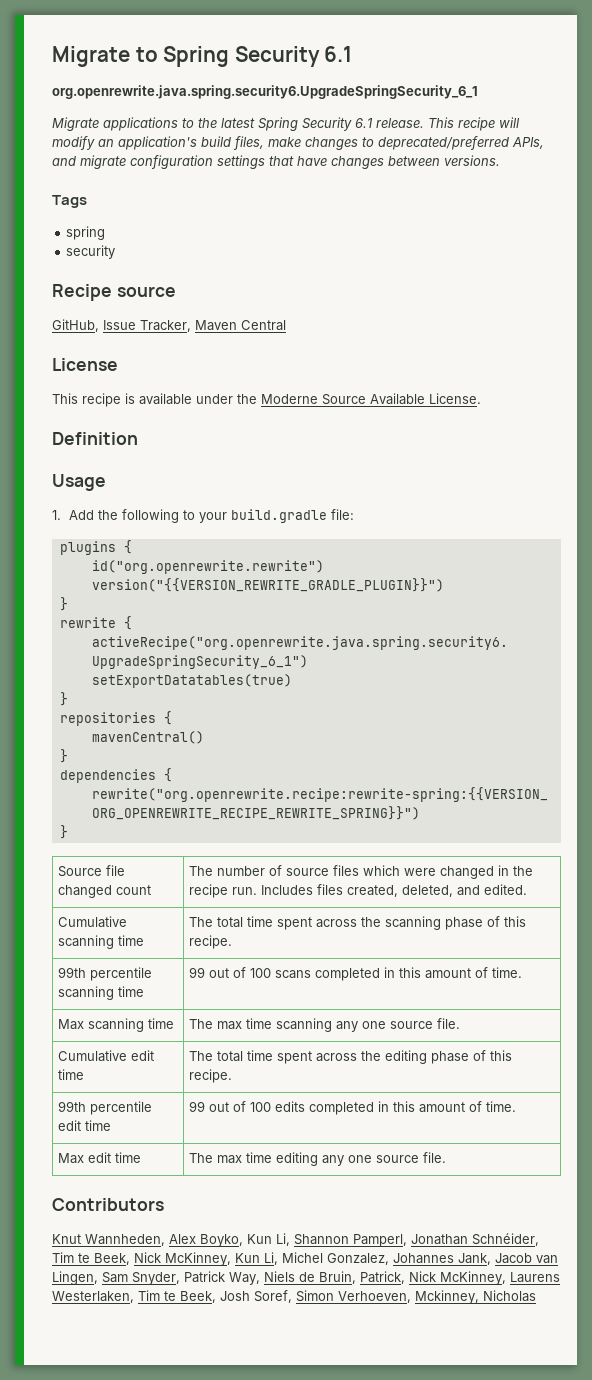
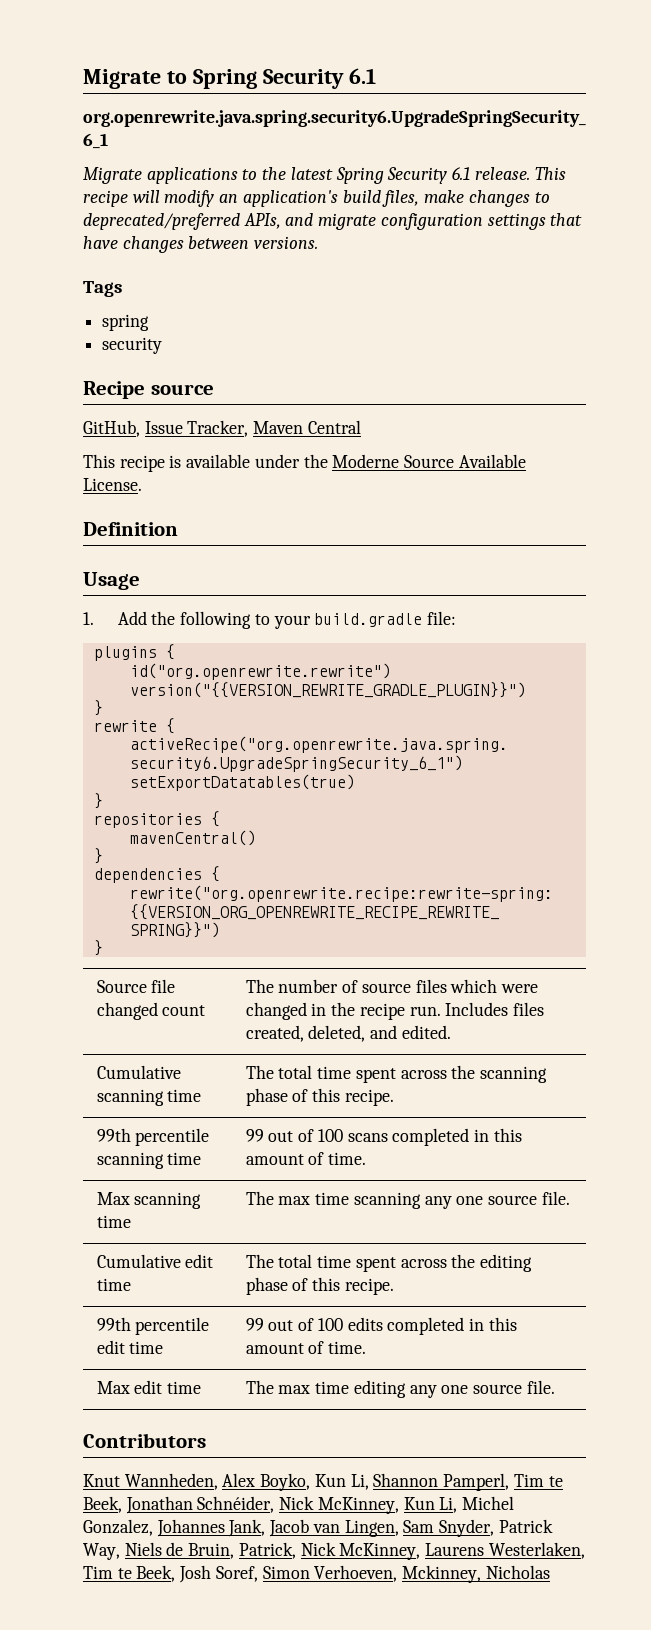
[52,358,118,371] // License -> (361, 427) none
[411,1233,539,1246] [52,1252,130,1265] Jonathan Schnéider, Tim te Beek, -> [513,1474,563,1487] [83,1496,275,1514] Tim te Beek, Jonathan Schnéider,

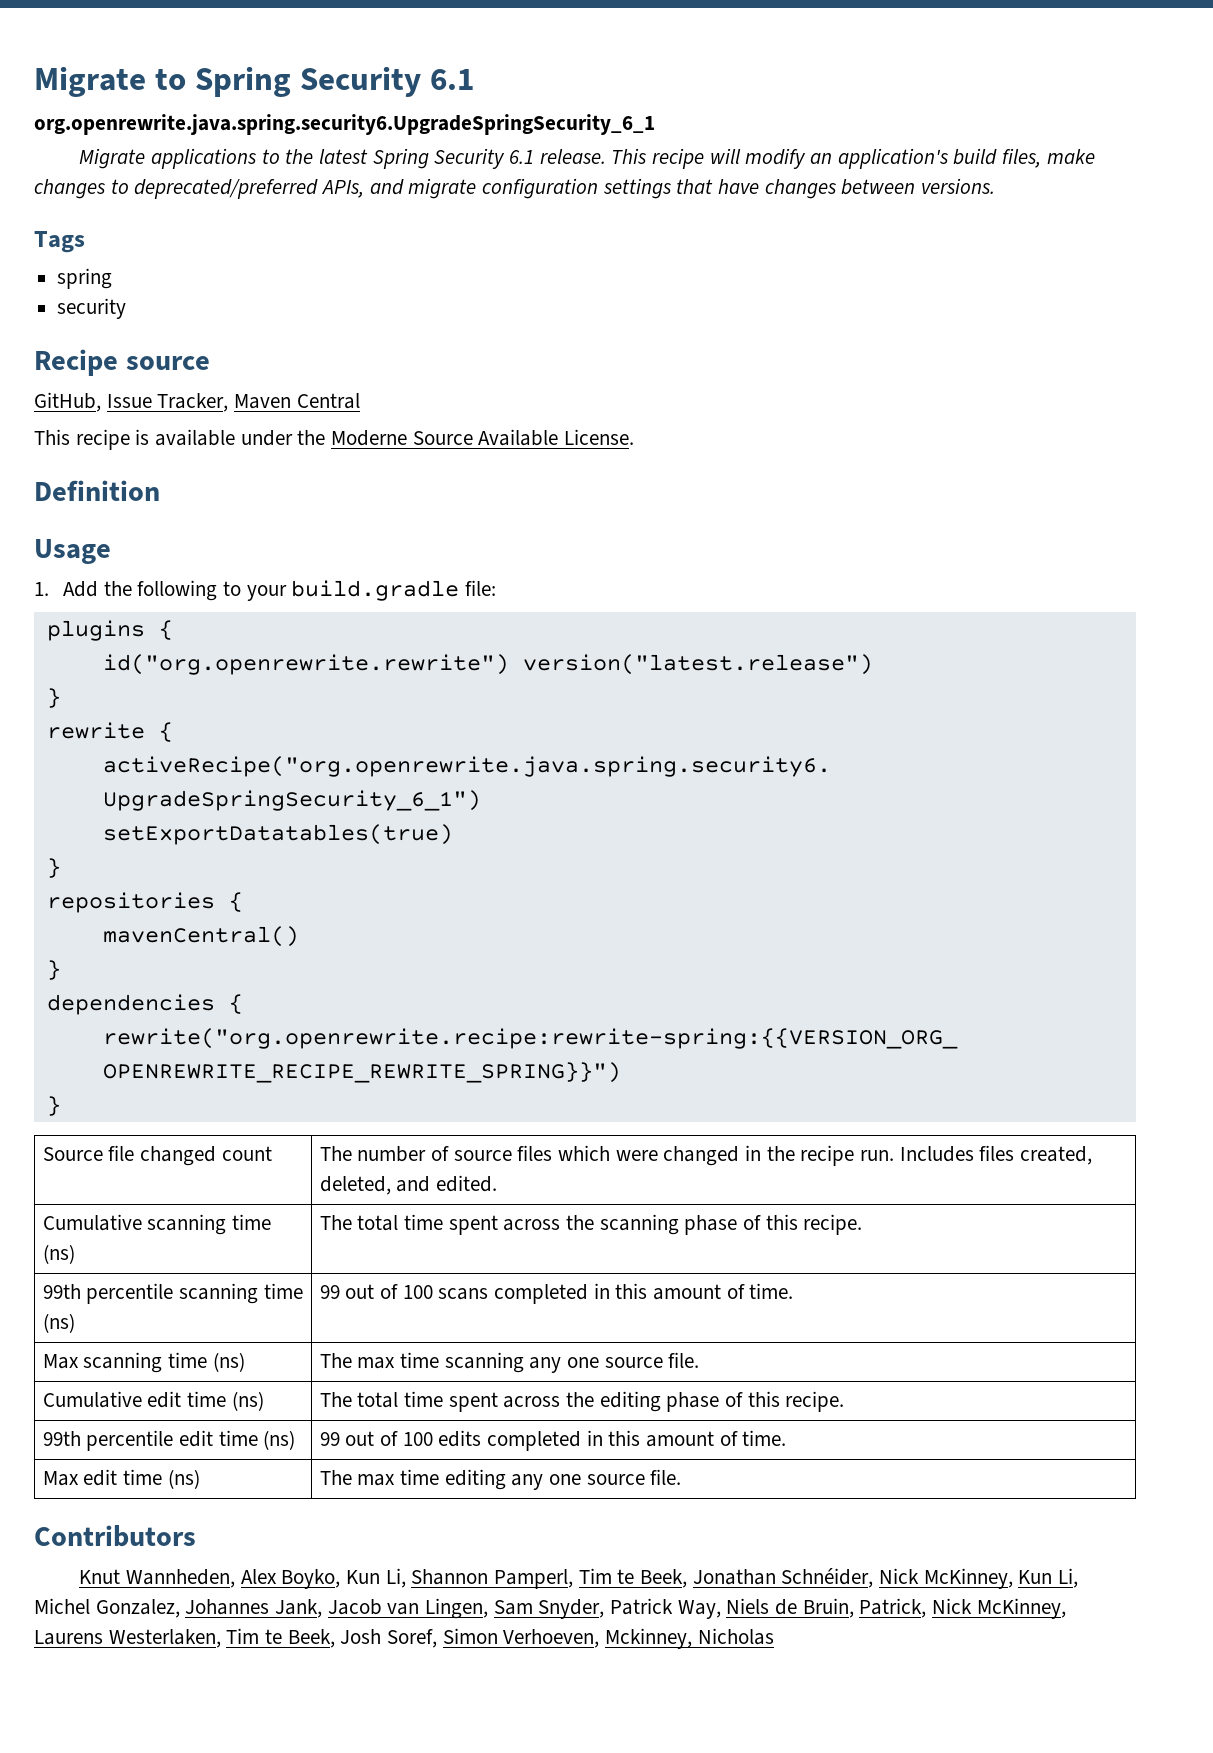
[129,682,526,698] version("{{VERSION_REWRITE_GRADLE_PLUGIN}}") -> [522,654,873,675] version("latest.release")
(202, 1095) none -> [42,1244,75,1264] (ns)
(202, 1158) none -> [42,1313,75,1333] (ns)
(131, 1221) none -> [212,1352,245,1372] (ns)
(131, 1284) none -> [231,1391,264,1411] (ns)
(164, 1347) none -> [263,1430,296,1450] (ns)
(202, 1387) none -> [167,1469,200,1489] (ns)

